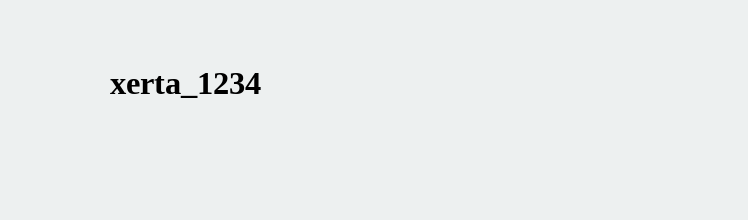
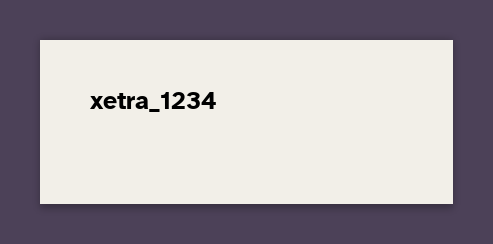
[110,73,261,98] xerta_1234 -> [90,92,217,112] xetra_1234

